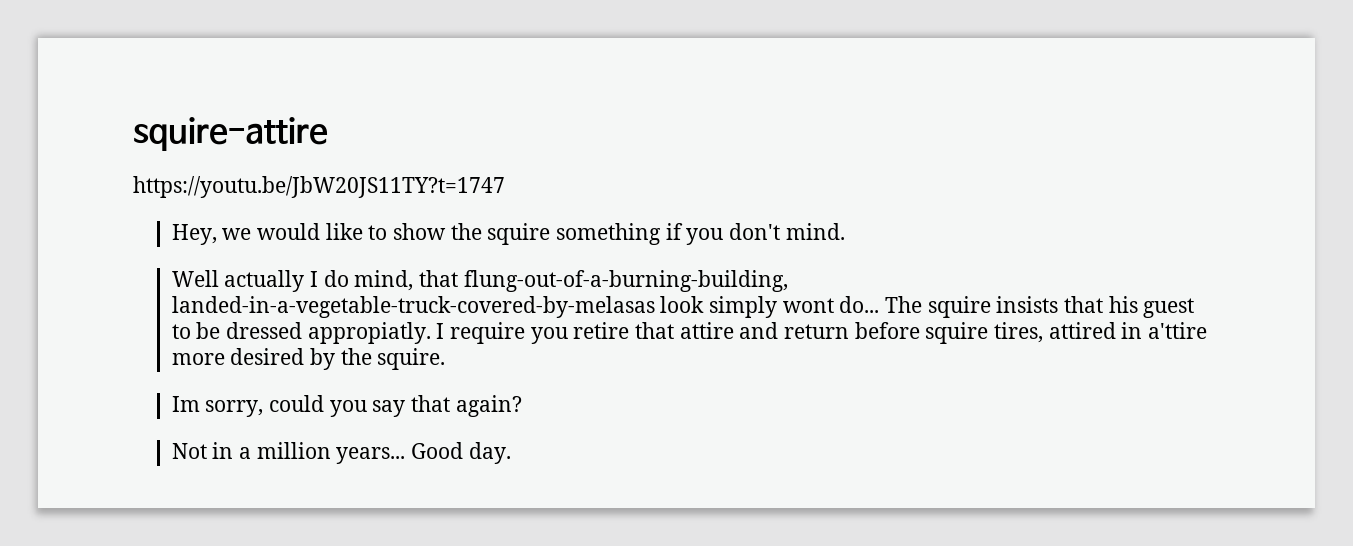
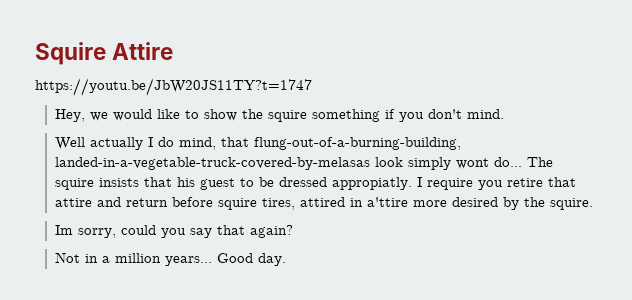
[133,117,328,151] squire-attire -> [35,42,174,65] Squire Attire

